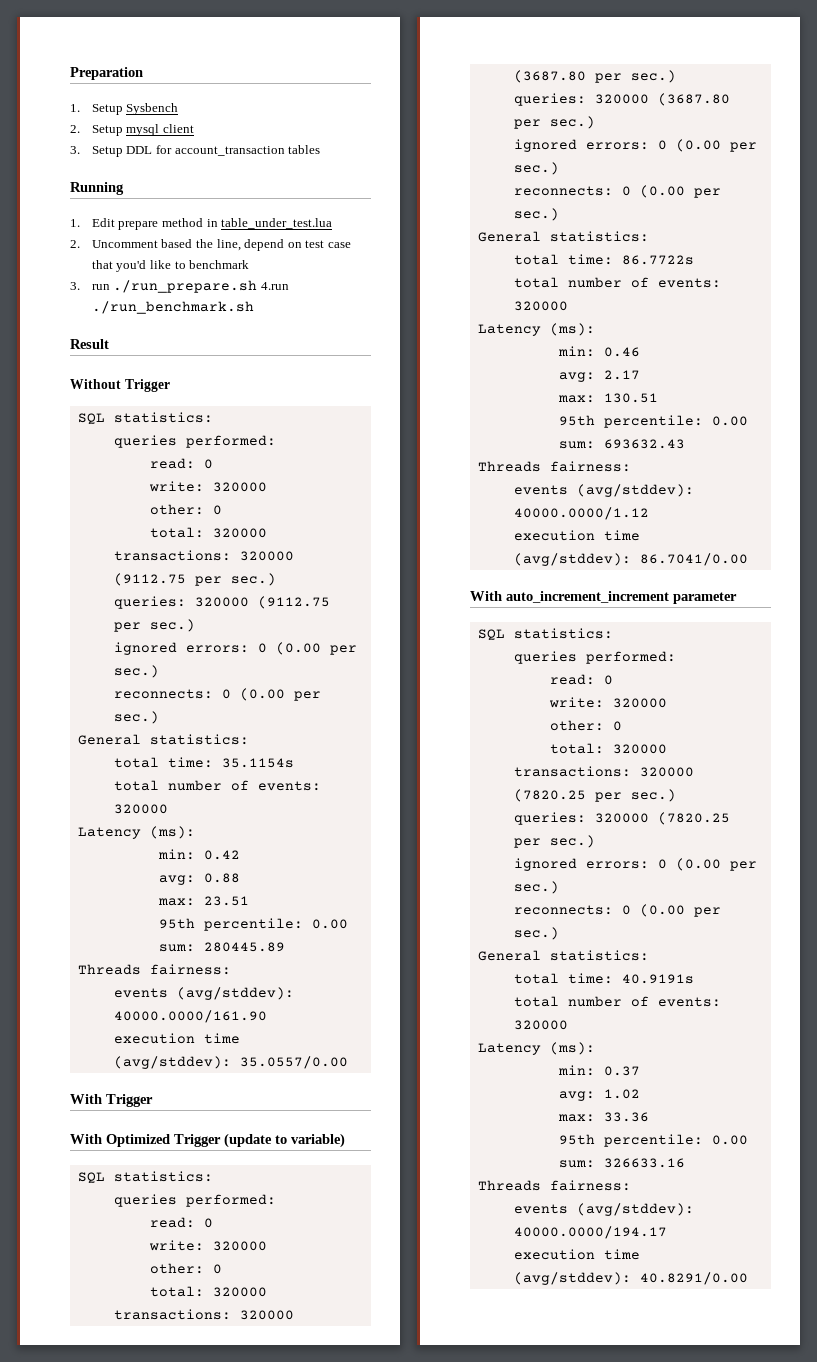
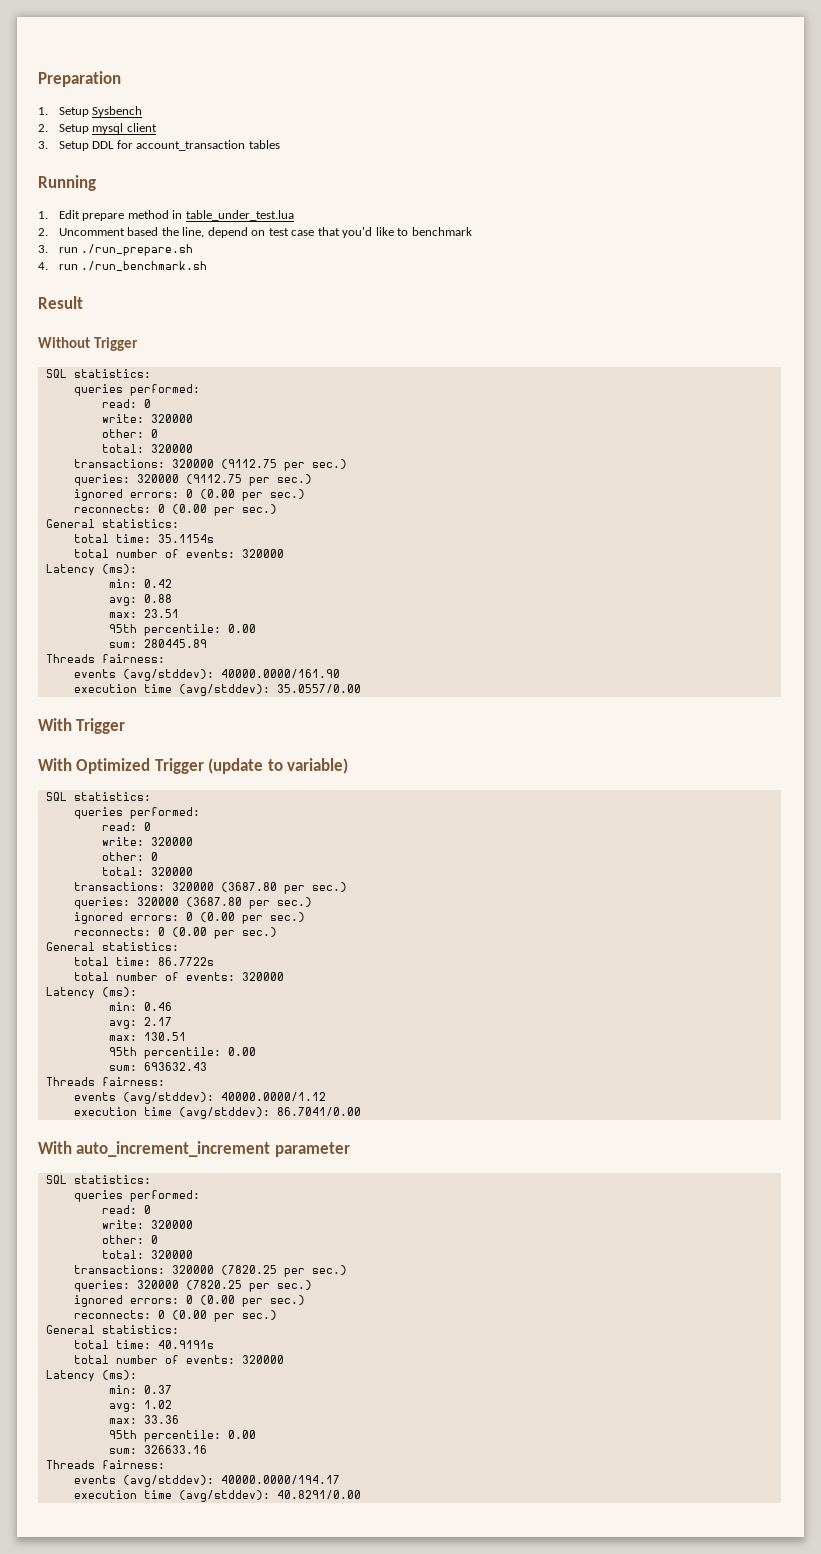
[261,282,290,290] 4.run -> [38,262,78,270] // 4. run

